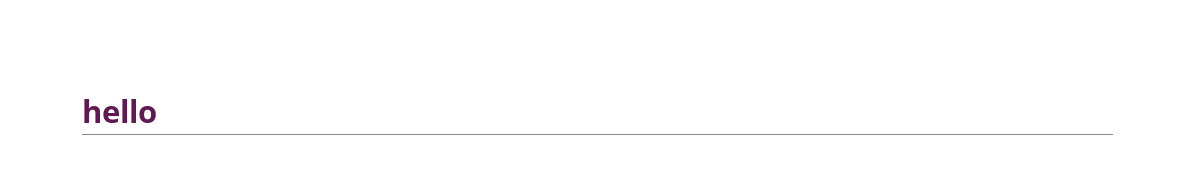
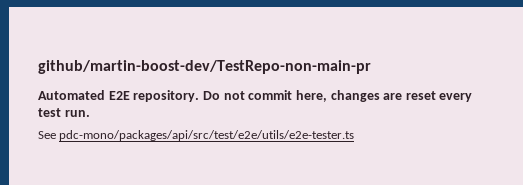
[82,99,157,123] hello -> [38,60,371,74] [38,90,473,102] [38,108,90,117] [38,130,355,141] github/martin-boost-dev/TestRepo-non-main-pr // Automated E2E repository. Do not commit here, changes are reset every test run. // See pdc-mono/packages/api/src/test/e2e/utils/e2e-tester.ts

